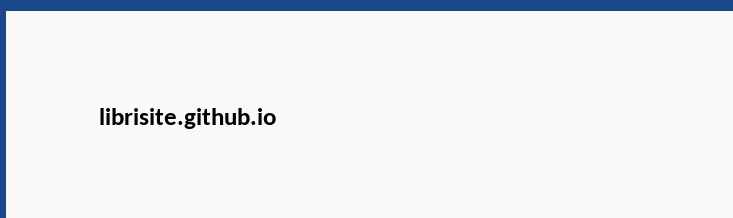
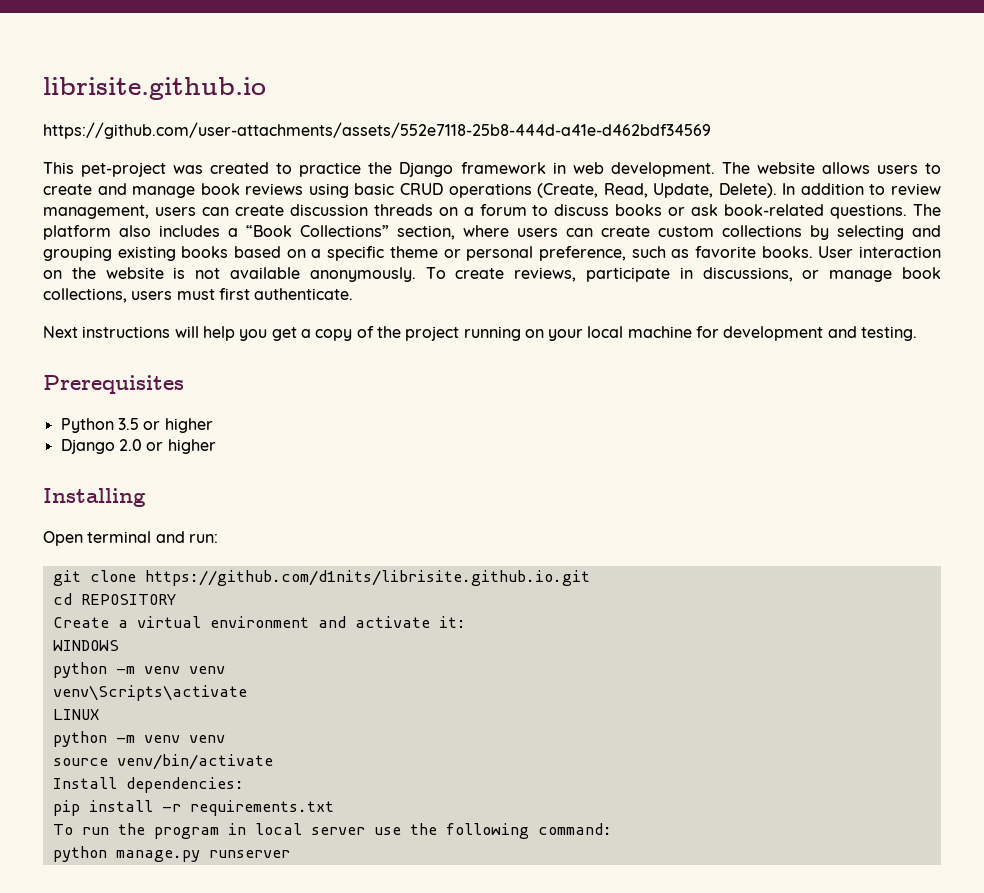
(276, 118) none -> [43,122,711,139] [43,162,941,177] [43,183,941,198] [43,204,941,219] [43,225,941,240] [43,246,941,261] [43,267,941,282] [43,288,354,303] [43,326,918,341] [43,375,184,394] [60,418,213,433] [60,439,216,454] [43,488,146,507] [43,531,218,546] [52,570,590,586] [52,593,176,605] [52,616,466,628] [52,640,119,651] [52,662,225,678] [52,685,247,701] [52,709,99,720] [52,731,225,747] [52,754,273,770] [52,777,244,793] [52,800,334,816] [52,823,612,839] [52,846,290,862] // https://github.com/user-attachments/assets/552e7118-25b8-444d-a41e-d462bdf34569 // This pet-project was created to practice the Django framework in web development. The website allows users to create and manage book reviews using basic CRUD operations (Create, Read, Update, Delete). In addition to review management, users can create discussion threads on a forum to discuss books or ask book-related questions. The platform also includes a “Book Collections” section, where users can create custom collections by selecting and grouping existing books based on a specific theme or personal preference, such as favorite books. User interaction on the website is not available anonymously. To create reviews, participate in discussions, or manage book collections, users must first authenticate. // Next instructions will help you get a copy of the project running on your local machine for development and testing. // Prerequisites // Python 3.5 or higher // Django 2.0 or higher // Installing // Open terminal and run: // git clone https://github.com/d1nits/librisite.github.io.git // cd REPOSITORY // Create a virtual environment and activate it: // WINDOWS // python -m venv venv // venv\Scripts\activate // LINUX // python -m venv venv // source venv/bin/activate // Install dependencies: // pip install -r requirements.txt // To run the program in local server use the following command: // python manage.py runserver

